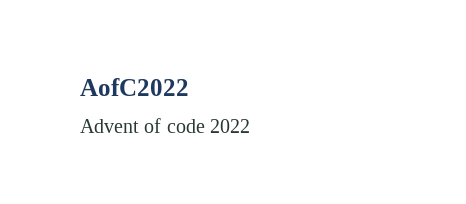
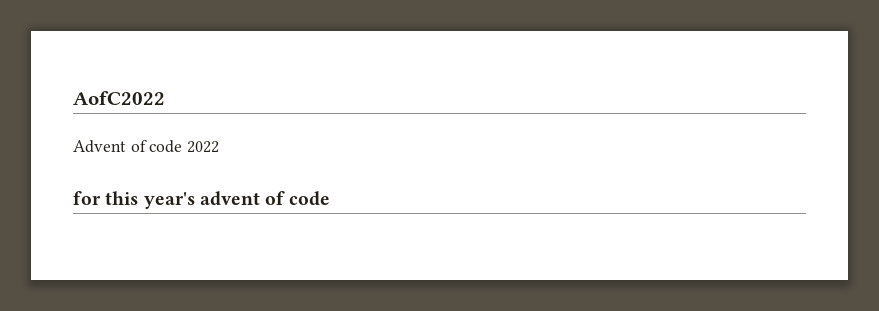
(251, 126) none -> [73,191,331,209] // for this year's advent of code

